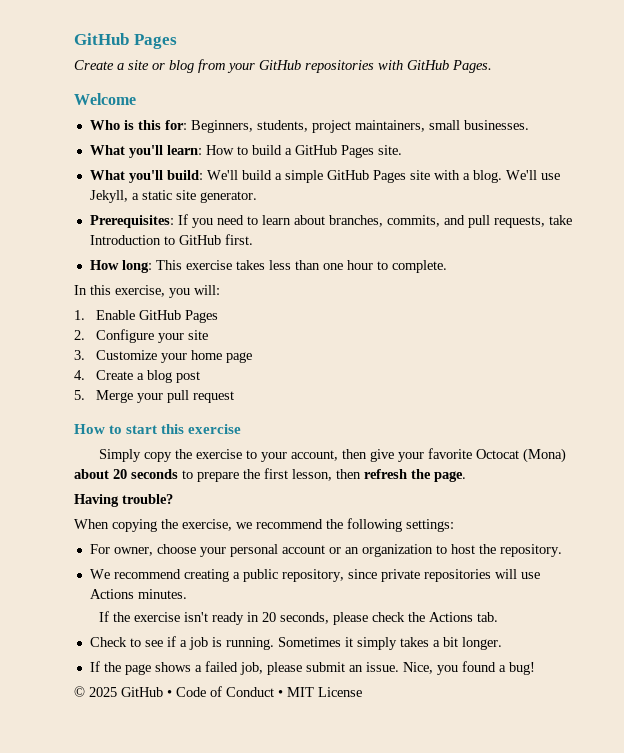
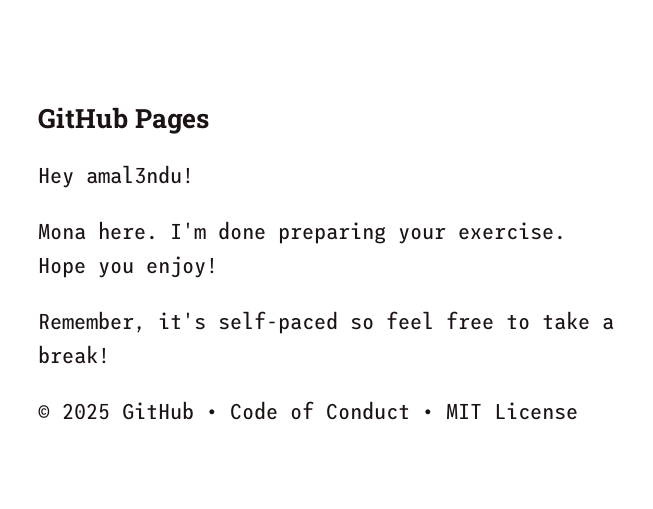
[74,33,177,49] [74,59,492,73] [74,93,136,105] [89,120,529,133] [89,145,402,158] [89,170,560,183] [89,190,257,203] [89,214,572,228] [89,234,253,245] [89,260,447,273] [74,285,220,298] [74,310,218,323] [74,329,208,343] [74,350,252,363] [74,370,200,383] [74,390,234,403] [74,424,242,434] [98,448,566,463] [74,468,466,482] [74,494,173,507] [74,518,454,532] [89,544,562,557] [89,569,540,582] [89,589,187,599] [98,611,498,625] [89,636,502,650] [89,661,535,675] GitHub Pages // Create a site or blog from your GitHub repositories with GitHub Pages. // Welcome // Who is this for: Beginners, students, project maintainers, small businesses. // What you'll learn: How to build a GitHub Pages site. // What you'll build: We'll build a simple GitHub Pages site with a blog. We'll use Jekyll, a static site generator. // Prerequisites: If you need to learn about branches, commits, and pull requests, take Introduction to GitHub first. // How long: This exercise takes less than one hour to complete. // In this exercise, you will: // 1. Enable GitHub Pages // 2. Configure your site // 3. Customize your home page // 4. Create a blog post // 5. Merge your pull request // How to start this exercise // Simply copy the exercise to your account, then give your favorite Octocat (Mona) about 20 seconds to prepare the first lesson, then refresh the page. // Having trouble? // When copying the exercise, we recommend the following settings: // For owner, choose your personal account or an organization to host the repository. // We recommend creating a public repository, since private repositories will use Actions minutes. // If the exercise isn't ready in 20 seconds, please check the Actions tab. // Check to see if a job is running. Sometimes it simply takes a bit longer. // If the page shows a failed job, please submit an issue. Nice, you found a bug! -> [38,107,210,134] [38,165,194,188] [38,221,566,244] [38,256,218,278] [38,311,614,334] [38,345,110,364] GitHub Pages // Hey amal3ndu! // Mona here. I'm done preparing your exercise. Hope you enjoy! // Remember, it's self-paced so feel free to take a break!

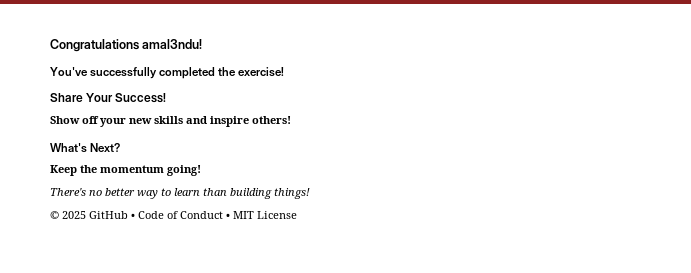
[38,107,210,134] [38,165,194,188] [38,221,566,244] [38,256,218,278] [38,311,614,334] [38,345,110,364] GitHub Pages // Hey amal3ndu! // Mona here. I'm done preparing your exercise. Hope you enjoy! // Remember, it's self-paced so feel free to take a break! -> [50,39,203,52] [50,67,285,79] [50,93,167,103] [50,116,291,127] [50,143,121,153] [50,165,201,176] [50,188,310,199] Congratulations amal3ndu! // You've successfully completed the exercise! // Share Your Success! // Show off your new skills and inspire others! // What's Next? // Keep the momentum going! // There's no better way to learn than building things!

